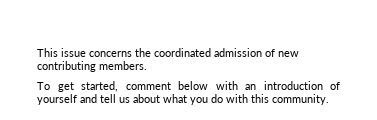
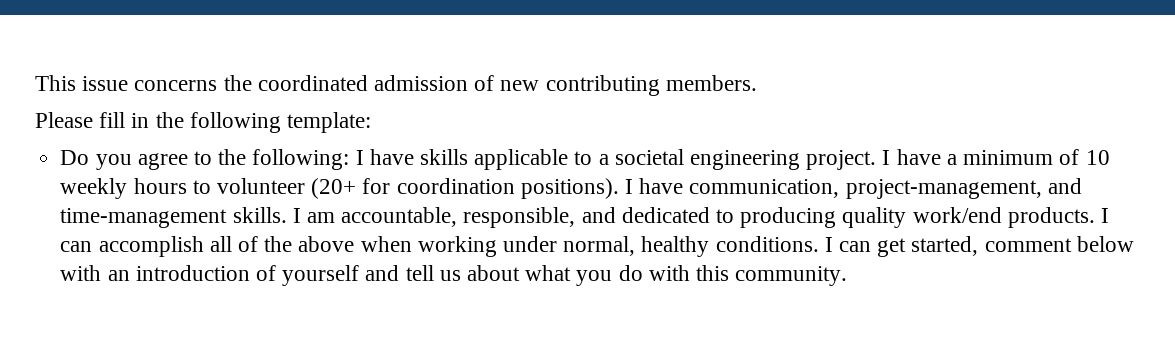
[37,82,50,90] To -> [35,112,372,133] [60,149,1110,170] [60,178,1082,199] [60,207,1110,228] [60,236,872,257] Please fill in the following template: // Do you agree to the following: I have skills applicable to a societal engineering project. I have a minimum of 10 weekly hours to volunteer (20+ for coordination positions). I have communication, project-management, and time-management skills. I am accountable, responsible, and dedicated to producing quality work/end products. I can accomplish all of the above when working under normal, healthy conditions. I can

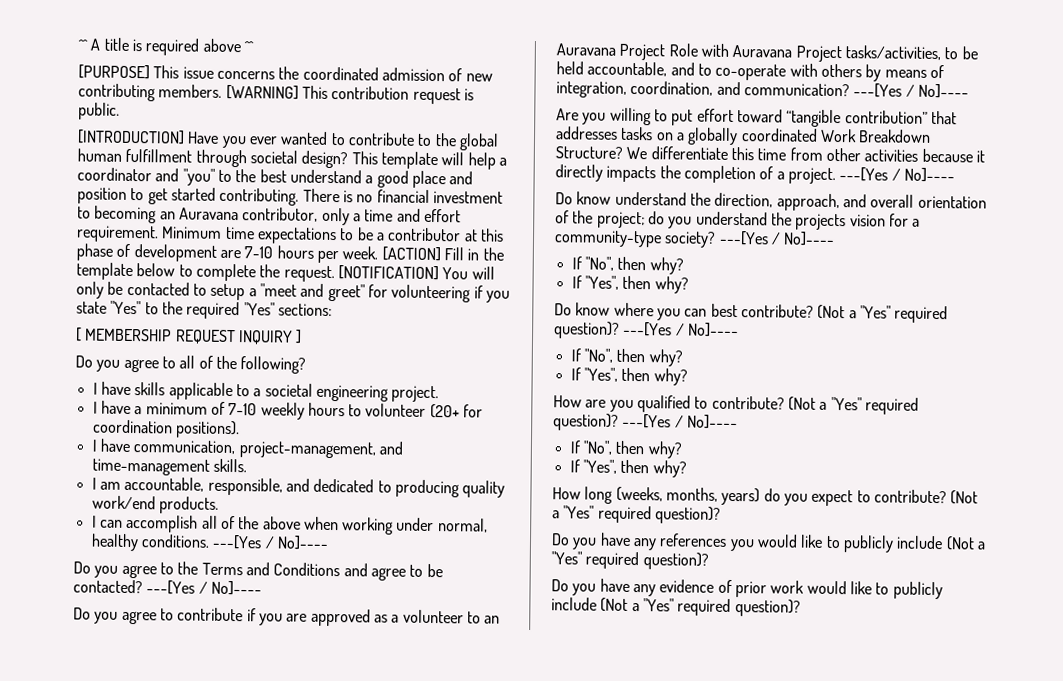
(35, 83) none -> [78,37,254,56] [78,64,150,80] ^^ A title is required above ^^ // [PURPOSE]
[35,112,372,133] [60,149,350,170] // Please fill in the following template: // Do you agree to the following: -> [225,84,474,105] [78,102,120,120] [77,129,499,151] [77,148,507,170] [77,167,474,189] [77,187,503,206] [77,205,461,226] [76,225,504,245] [76,243,504,264] [76,262,495,283] [76,281,510,303] [76,300,332,320] [75,327,303,345] [75,355,307,374] [WARNING] This contribution request is public. // [INTRODUCTION] Have you ever wanted to contribute to the global human fulfillment through societal design? This template will help a coordinator and "you" to the best understand a good place and position to get started contributing. There is no financial investment to becoming an Auravana contributor, only a time and effort requirement. Minimum time expectations to be a contributor at this phase of development are 7-10 hours per week. [ACTION] Fill in the template below to complete the request. [NOTIFICATION] You will only be contacted to setup a "meet and greet" for volunteering if you state "Yes" to the required "Yes" sections: // [ MEMBERSHIP REQUEST INQUIRY ] // Do you agree to all of the following? //
(877, 160) none -> (440, 394) //
[1085,150,1110,165] 10 -> [228,402,258,416] 7-10
(619, 188) none -> (240, 429) //
(287, 215) none -> (247, 465) //
(1095, 217) none -> (219, 505) //
[824,236,1134,257] [60,265,848,286] I can get started, comment below with an introduction of yourself and tell us about what you do with this community. -> [212,534,329,550] [73,561,443,581] [73,579,262,596] [73,607,501,627] [556,43,978,63] [556,61,944,82] [556,80,969,99] [556,107,957,128] [556,126,932,146] [555,146,985,163] [555,164,955,185] [555,191,987,212] [555,210,921,231] [554,230,836,248] [571,256,684,275] [571,275,689,294] [554,302,949,324] [554,321,739,339] [570,348,683,367] [570,367,688,386] [553,395,919,415] [553,413,738,431] [569,440,683,459] [569,459,687,478] [552,486,979,507] [552,505,721,524] [551,532,986,553] [551,551,709,570] [551,578,943,600] [551,597,801,617] ---[Yes / No]---- // Do you agree to the Terms and Conditions and agree to be contacted? ---[Yes / No]---- // Do you agree to contribute if you are approved as a volunteer to an Auravana Project Role with Auravana Project tasks/activities, to be held accountable, and to co-operate with others by means of integration, coordination, and communication? ---[Yes / No]---- // Are you willing to put effort toward “tangible contribution” that addresses tasks on a globally coordinated Work Breakdown Structure? We differentiate this time from other activities because it directly impacts the completion of a project. ---[Yes / No]---- // Do know understand the direction, approach, and overall orientation of the project; do you understand the projects vision for a community-type society? ---[Yes / No]---- // If "No", then why? // If "Yes", then why? // Do know where you can best contribute? (Not a "Yes" required question)? ---[Yes / No]---- // If "No", then why? // If "Yes", then why? // How are you qualified to contribute? (Not a "Yes" required question)? ---[Yes / No]---- // If "No", then why? // If "Yes", then why? // How long (weeks, months, years) do you expect to contribute? (Not a "Yes" required question)? // Do you have any references you would like to publicly include (Not a "Yes" required question)? // Do you have any evidence of prior work would like to publicly include (Not a "Yes" required question)?

